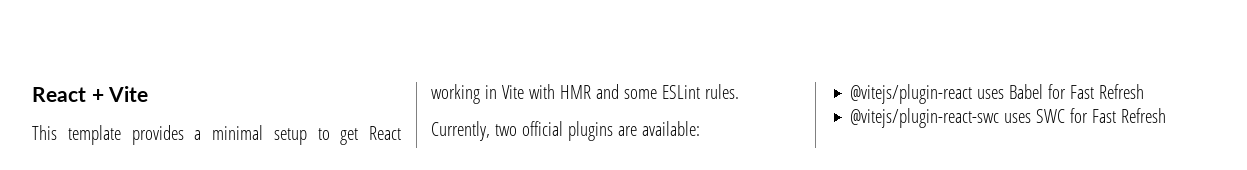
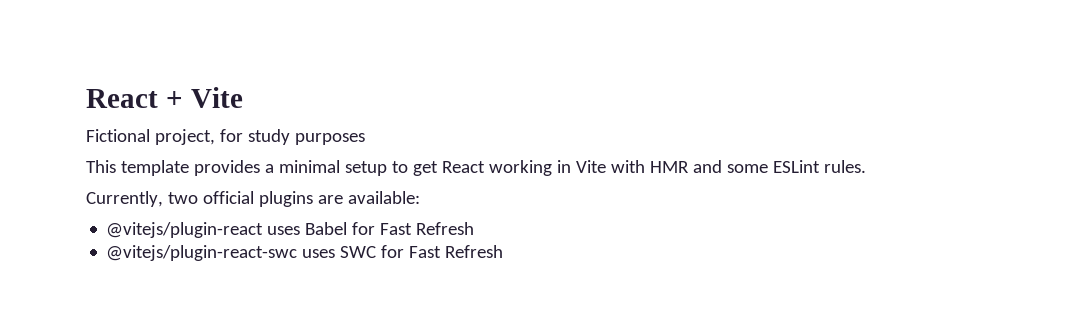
(149, 94) none -> [86,129,365,145] // Fictional project, for study purposes

